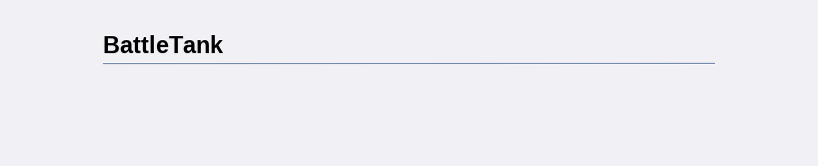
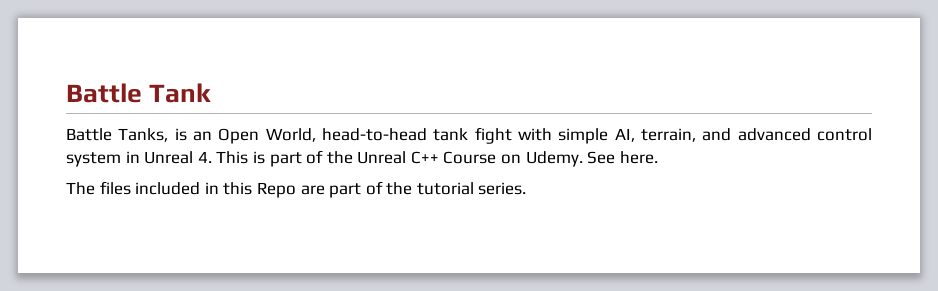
[102,35,224,54] BattleTank -> [66,83,212,103] [66,127,873,144] [66,150,658,167] [66,181,527,198] Battle Tank // Battle Tanks, is an Open World, head-to-head tank fight with simple AI, terrain, and advanced control system in Unreal 4. This is part of the Unreal C++ Course on Udemy. See here. // The files included in this Repo are part of the tutorial series.

